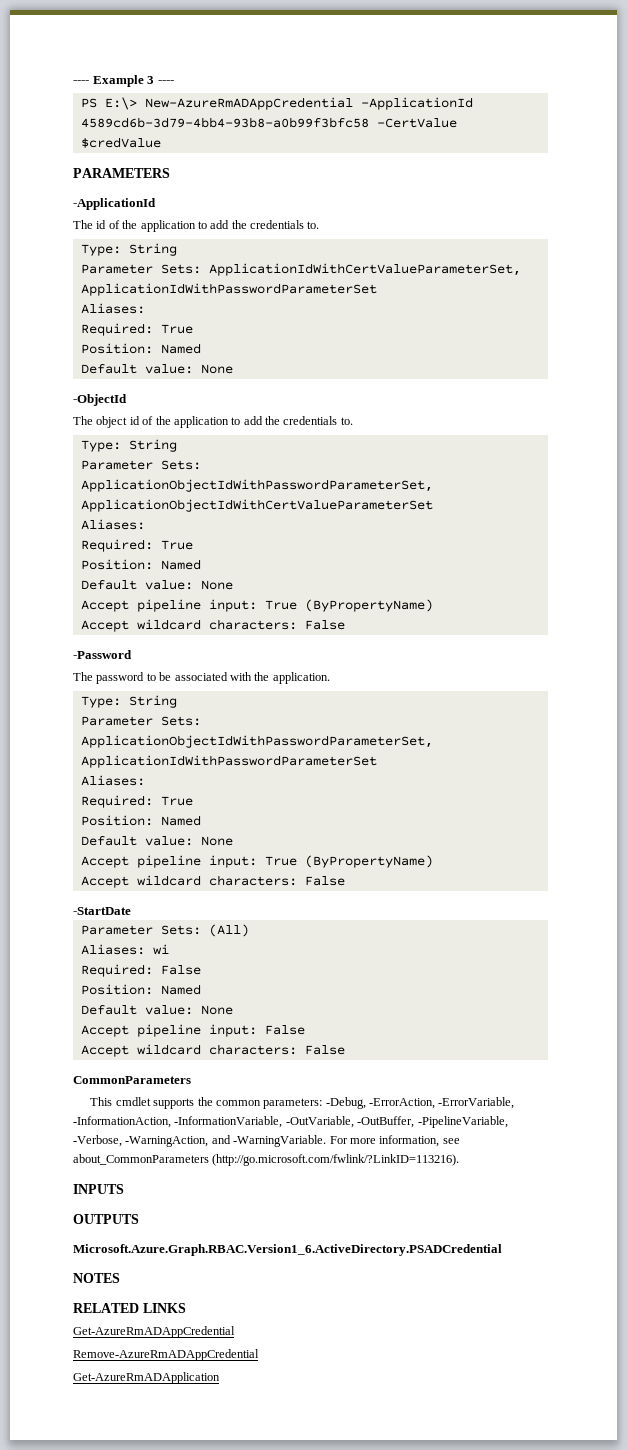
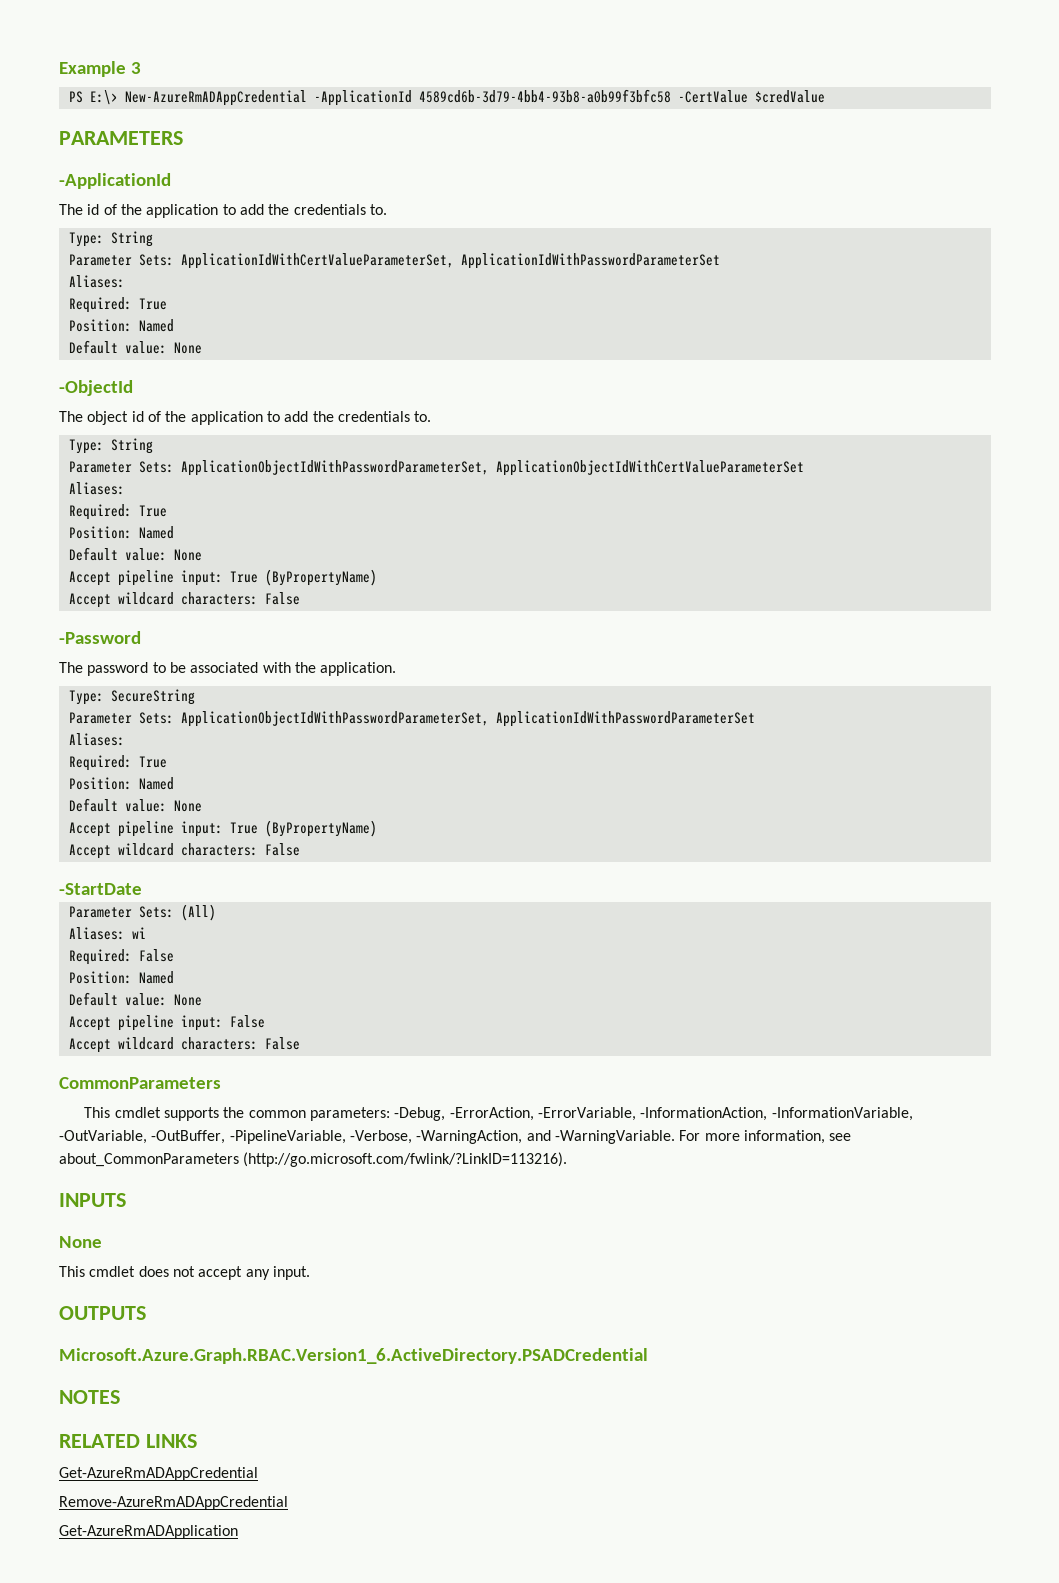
[73,80,89,84] ---- -> (59, 69) none
[157,80,174,84] ---- -> (141, 68) none
[128,695,177,708] String -> [110,689,195,705] SecureString
(124, 1189) none -> [59,1236,102,1248] [59,1266,310,1280] // None // This cmdlet does not accept any input.

